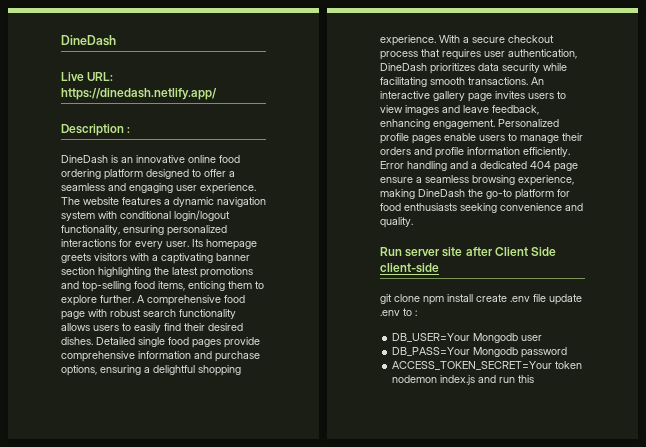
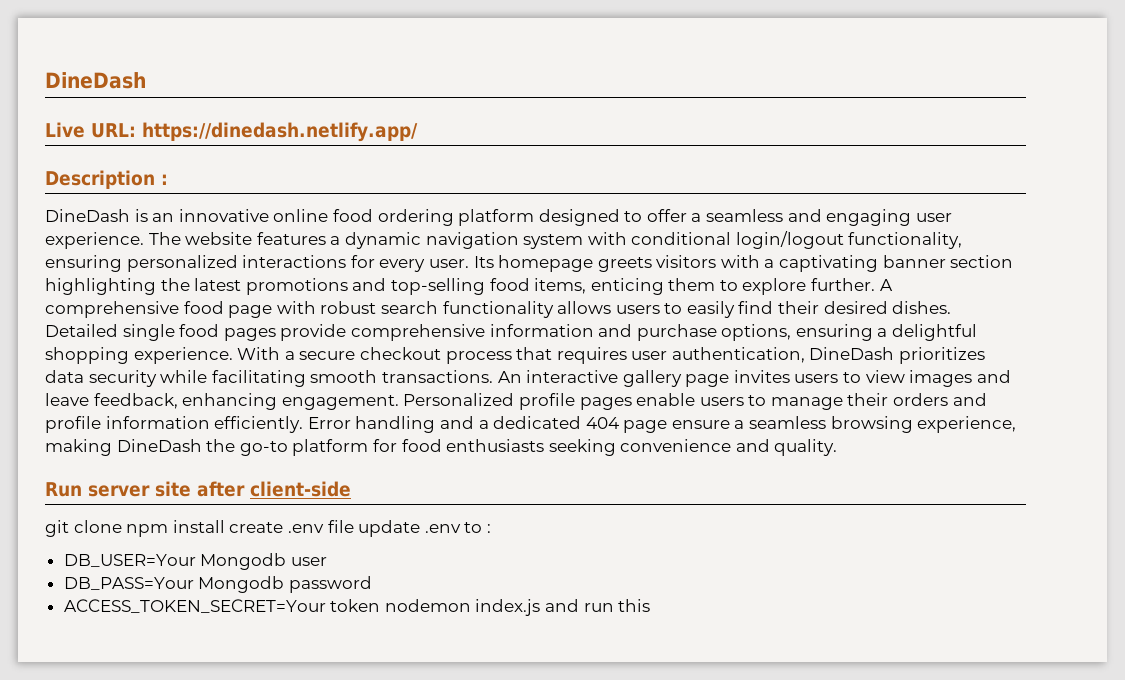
[494,247,557,256] Client Side -> (245, 489) none

